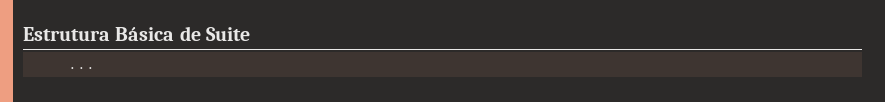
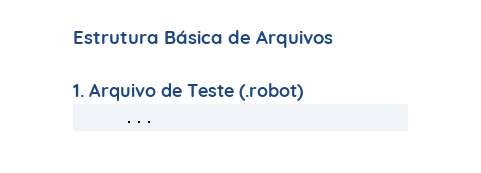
[205,27,250,41] Suite -> [256,30,333,48] [73,83,303,101] Arquivos // 1. Arquivo de Teste (.robot)

